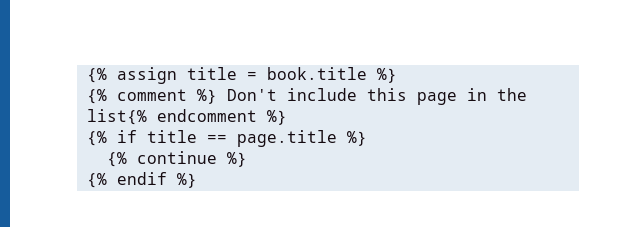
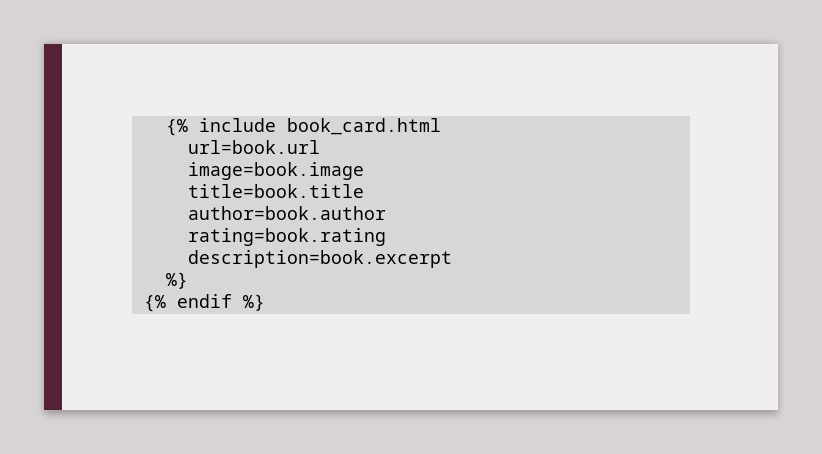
[86,67,397,84] [86,88,527,105] [86,109,287,125] [86,130,367,147] [106,151,217,167] {% assign title = book.title %} // {% comment %} Don't include this page in the list{% endcomment %} // {% if title == page.title %} // {% continue -> [166,118,442,136] [188,140,321,154] [188,162,365,180] [188,184,365,198] [188,206,387,220] [188,228,387,246] [188,250,453,268] {% include book_card.html // url=book.url // image=book.image // title=book.title // author=book.author // rating=book.rating // description=book.excerpt //

